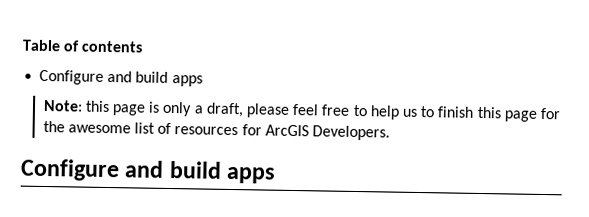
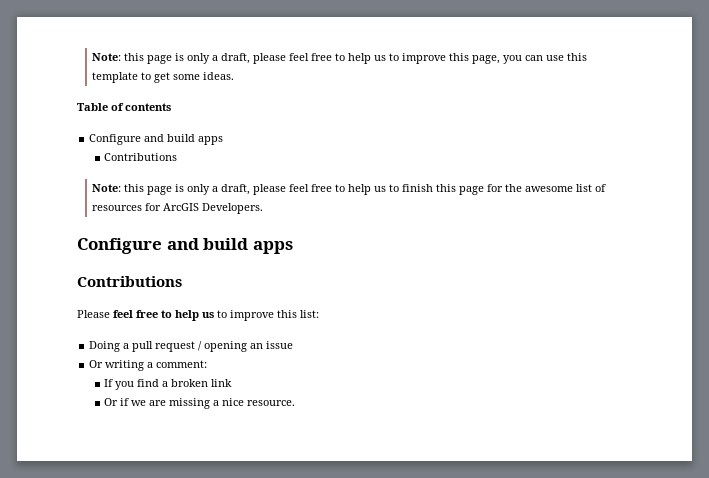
(22, 45) none -> [92,53,588,64] [92,72,235,83] Note: this page is only a draft, please feel free to help us to improve this page, you can use this template to get some ideas. //
(203, 81) none -> [104,153,178,161] // Contributions
(277, 175) none -> [77,276,182,287] [77,310,319,321] [89,341,294,352] [89,360,208,371] [104,379,233,390] [104,398,296,409] // Contributions // Please feel free to help us to improve this list: // Doing a pull request / opening an issue // Or writing a comment: // If you find a broken link // Or if we are missing a nice resource.

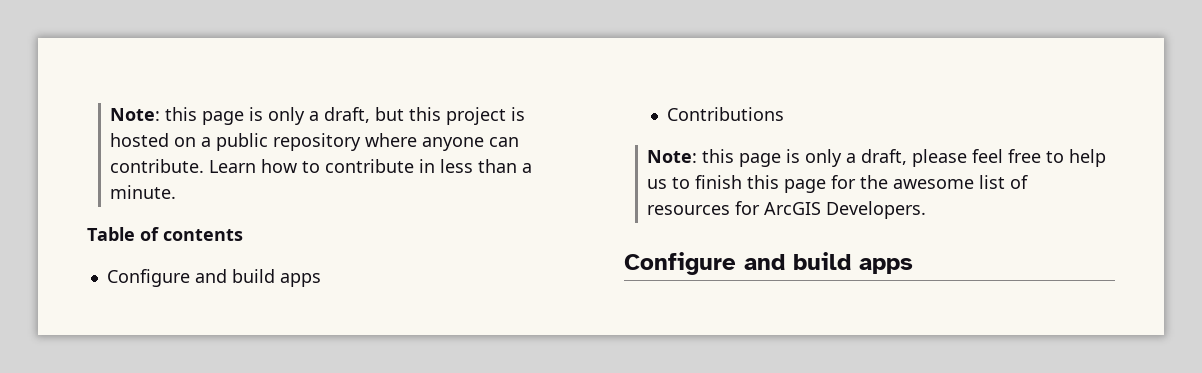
[92,53,588,64] [92,72,235,83] Note: this page is only a draft, please feel free to help us to improve this page, you can use this template to get some ideas. -> [110,107,526,125] [110,133,520,151] [110,159,533,173] [110,185,177,199] Note: this page is only a draft, but this project is hosted on a public repository where anyone can contribute. Learn how to contribute in less than a minute.
[77,276,182,287] [77,310,319,321] [89,341,294,352] [89,360,208,371] [104,379,233,390] [104,398,296,409] // Contributions // Please feel free to help us to improve this list: // Doing a pull request / opening an issue // Or writing a comment: // If you find a broken link // Or if we are missing a nice resource. -> (913, 266) none

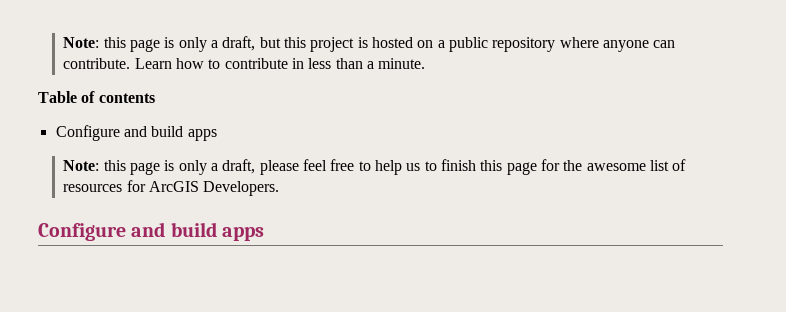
[667,107,785,121] // Contributions -> (217, 135) none

